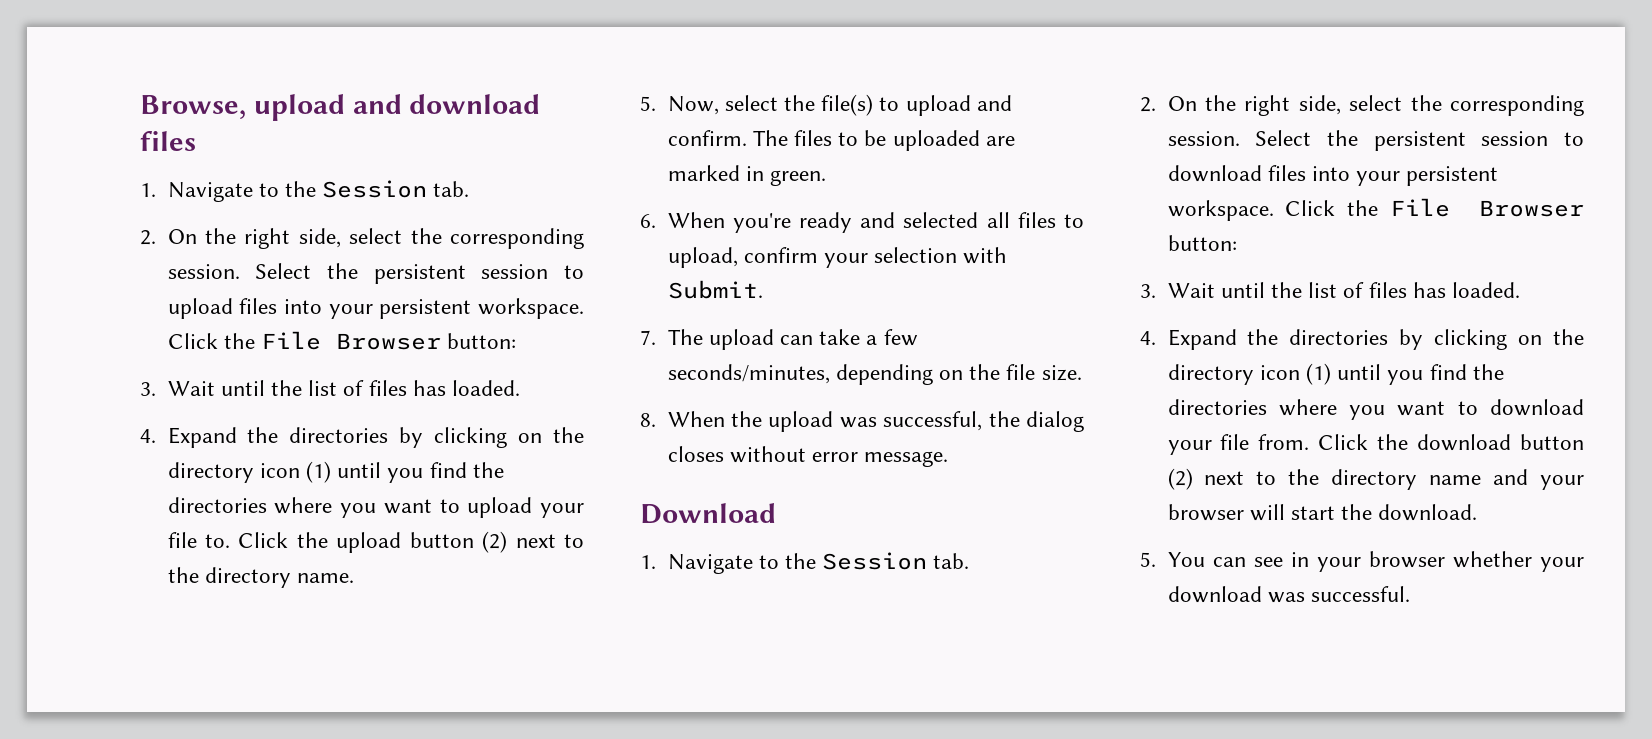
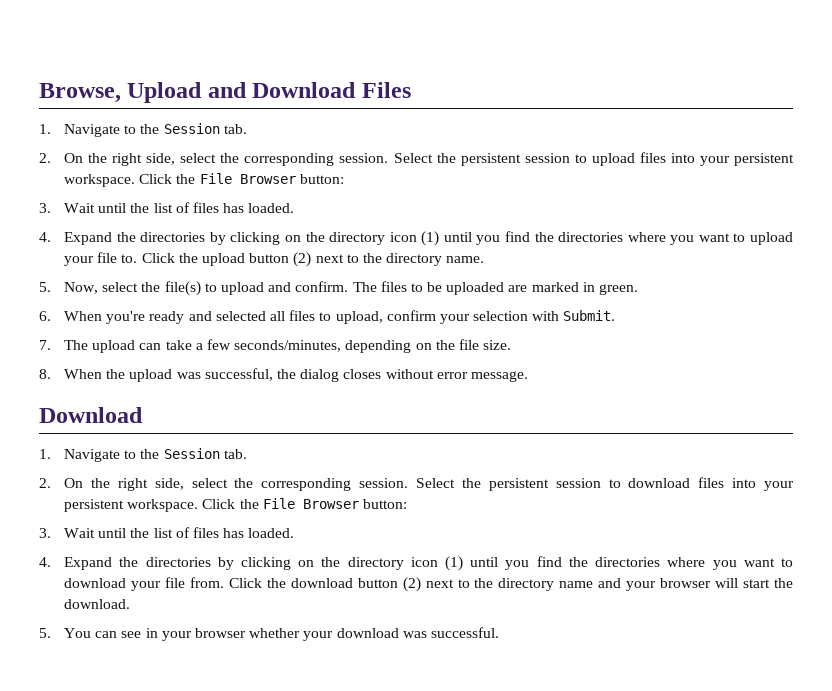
[253,94,541,121] [140,131,196,151] upload and download files -> [127,82,411,103] Upload and Download Files

